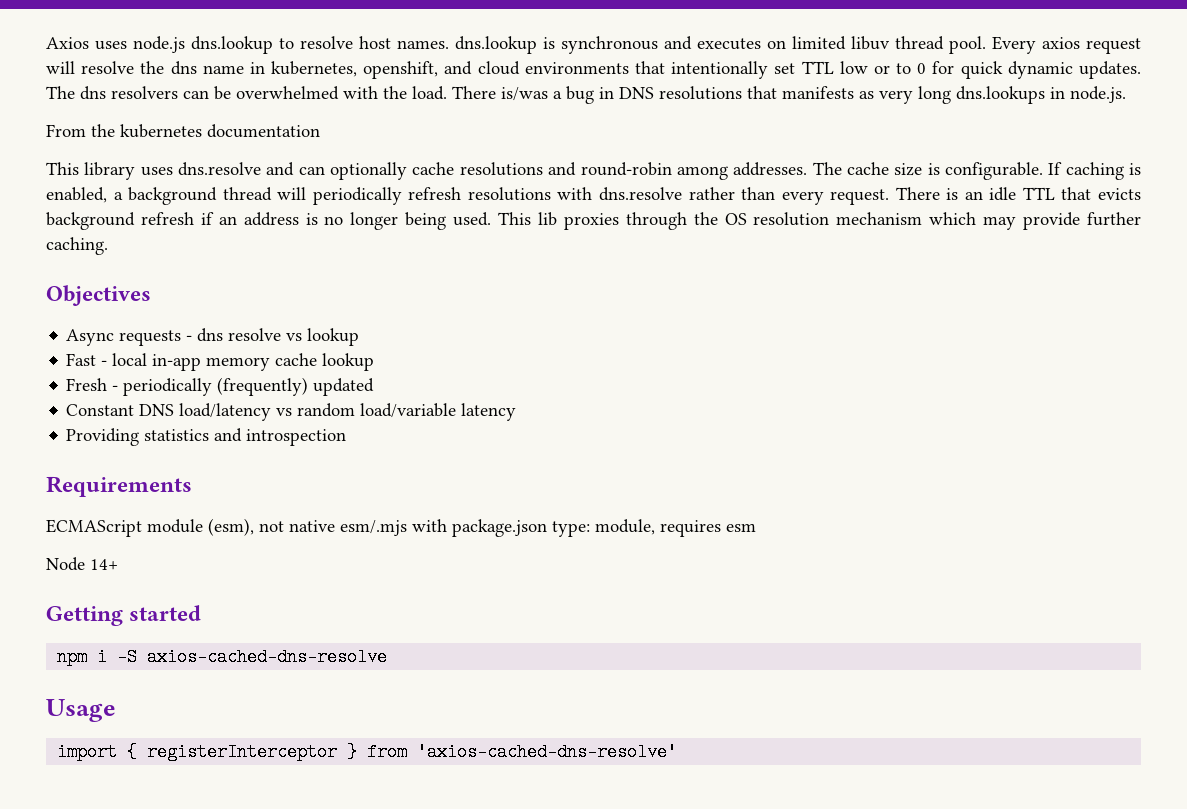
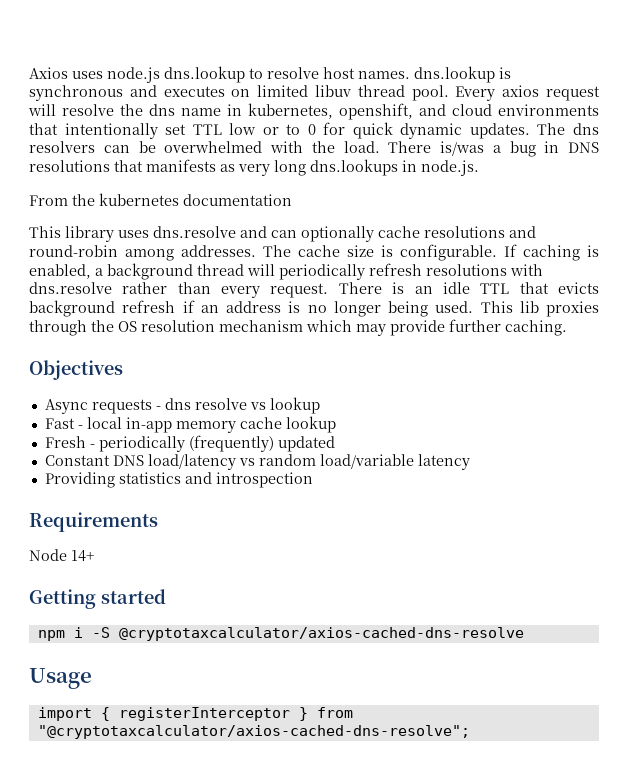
[46,518,756,537] // ECMAScript module (esm), not native esm/.mjs with package.json type: module, requires esm -> (158, 522) none
[147,648,388,666] axios-cached-dns-resolve -> [118,627,524,641] @cryptotaxcalculator/axios-cached-dns-resolve
[417,743,678,761] 'axios-cached-dns-resolve' -> [37,725,470,739] "@cryptotaxcalculator/axios-cached-dns-resolve";

